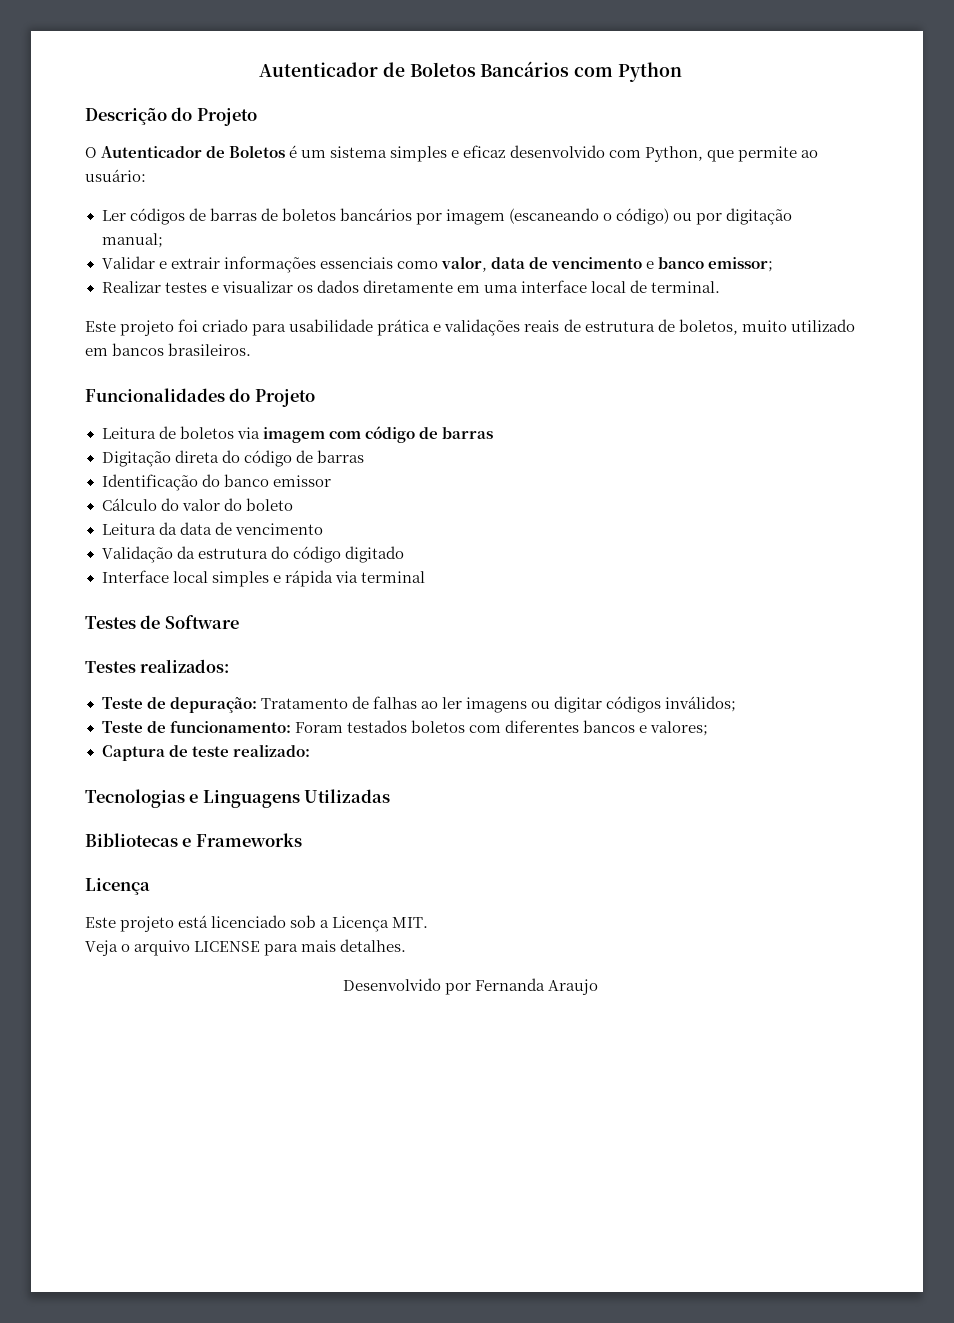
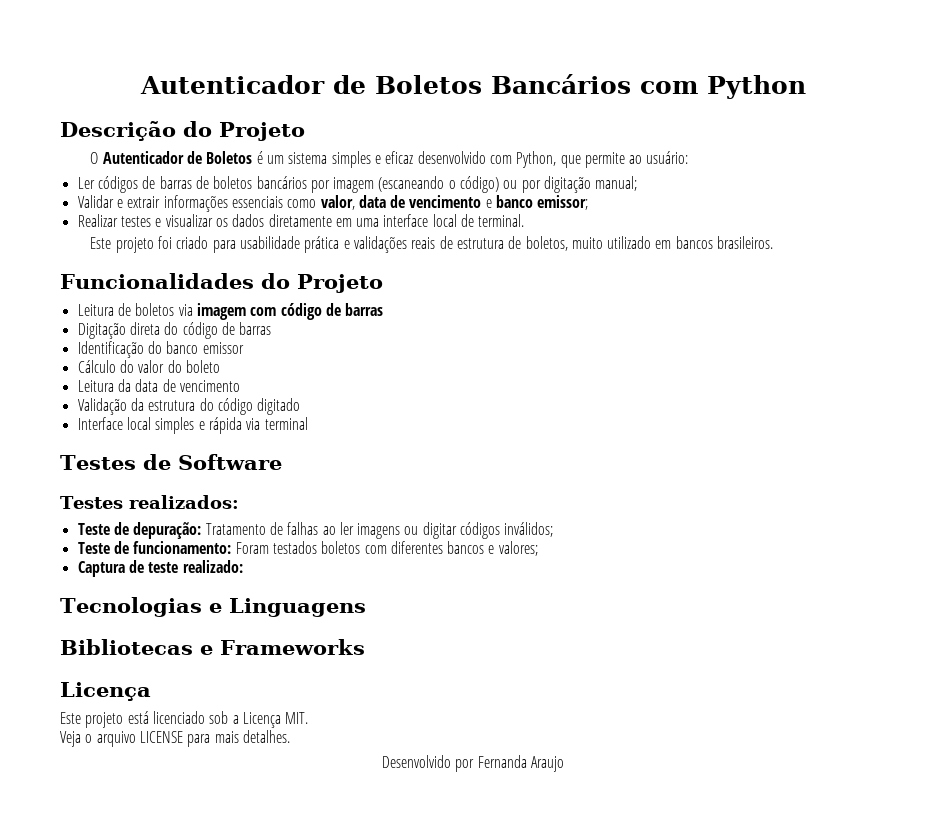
[304,789,391,803] Utilizadas -> (366, 607) none

